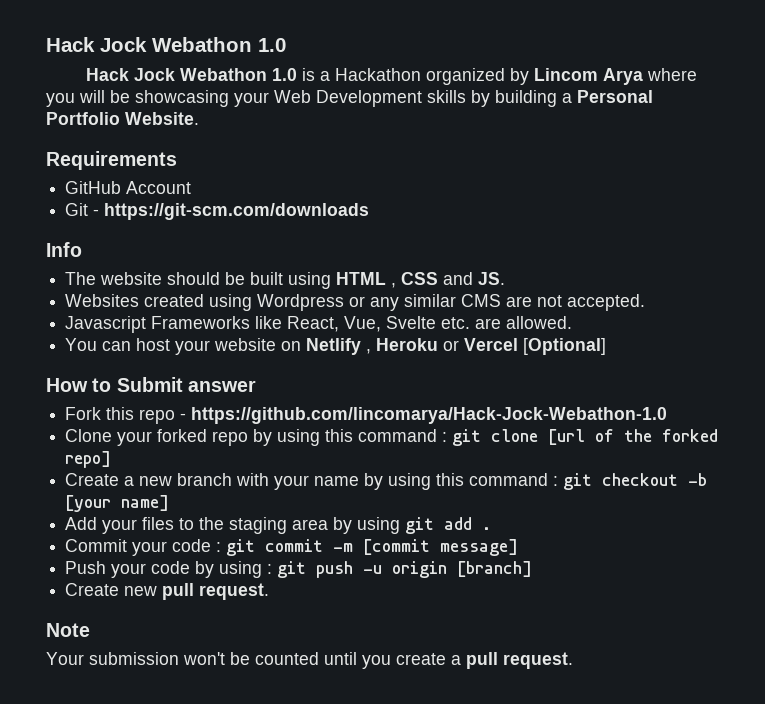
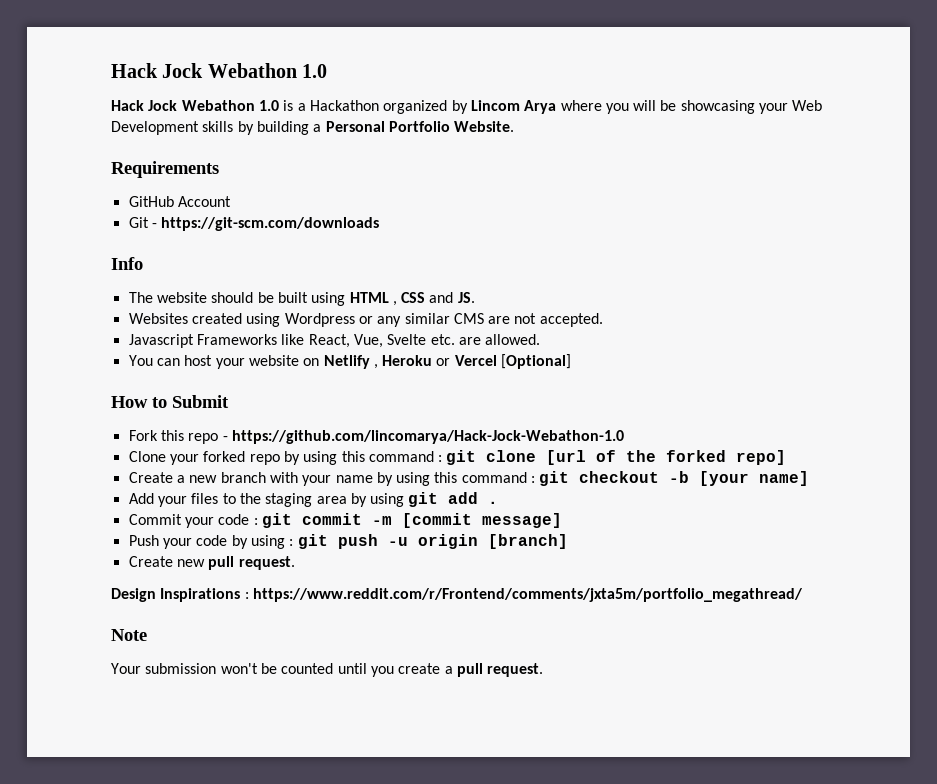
[187,380,256,392] answer -> (229, 401) none
(270, 591) none -> [111,588,803,602] // Design Inspirations : https://www.reddit.com/r/Frontend/comments/jxta5m/portfolio_megathread/

